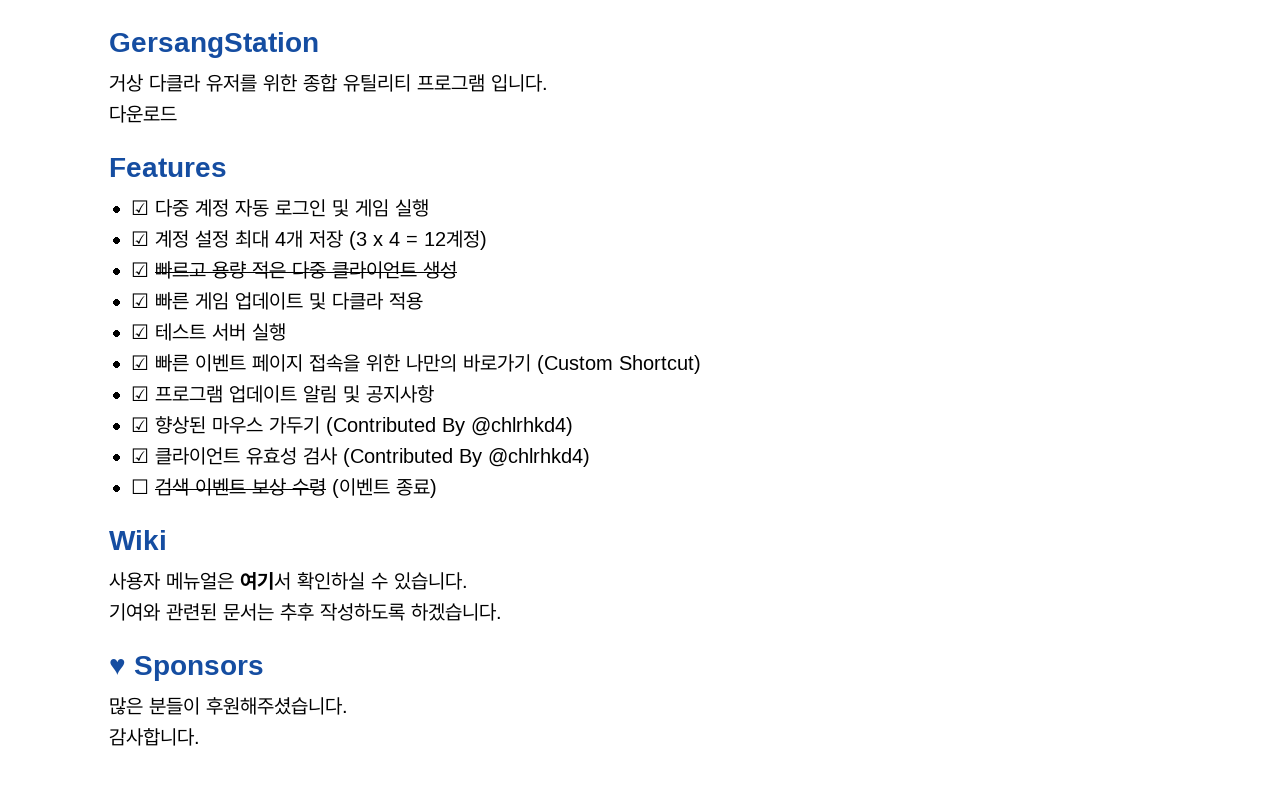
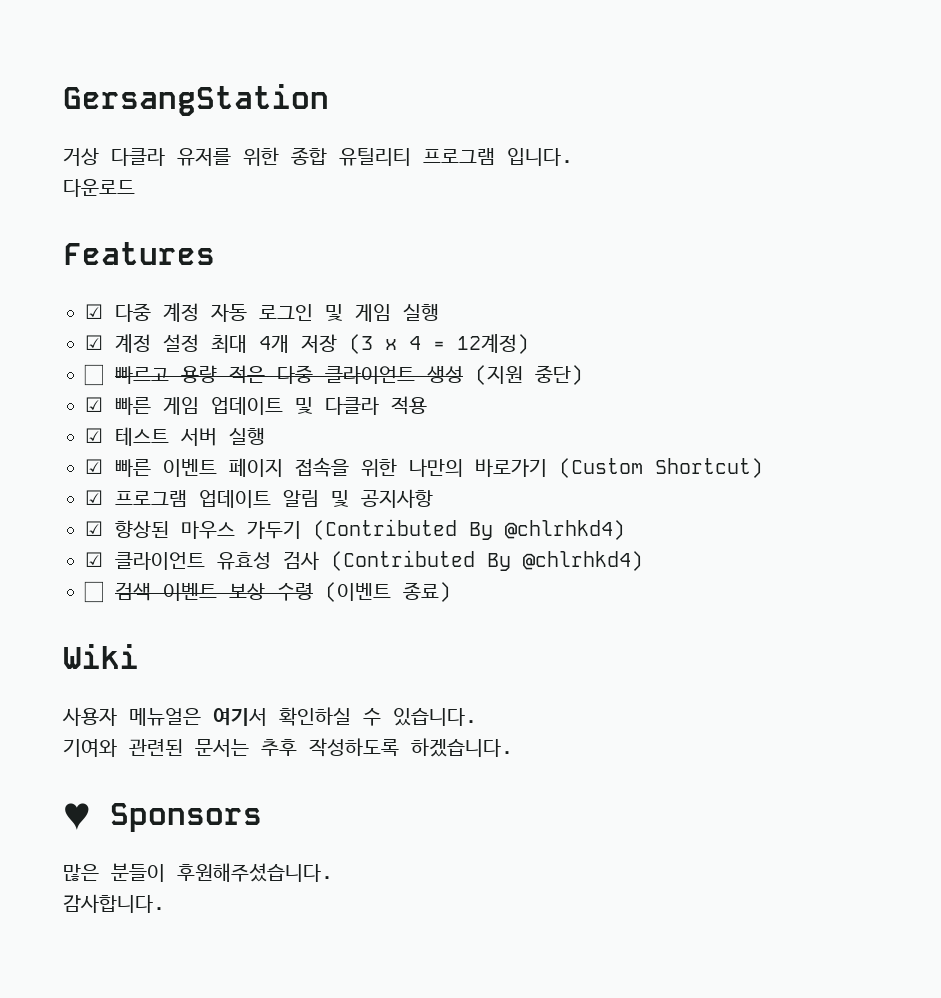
[131,262,149,277] ☑ -> [84,364,103,386] ☐
(457, 270) none -> [475,365,583,385] (지원 중단)

